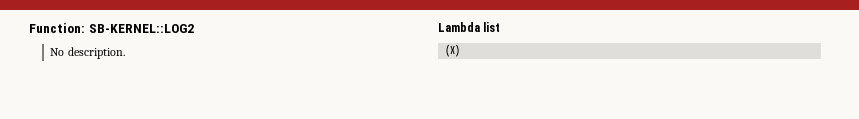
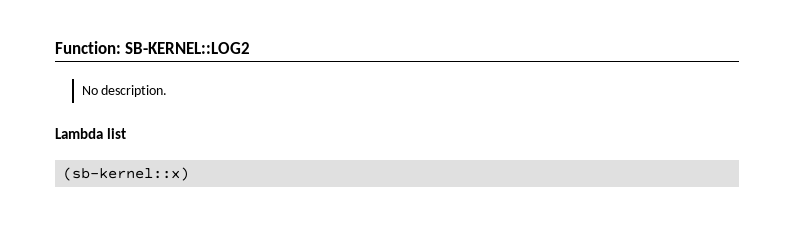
[445,44,461,57] (X) -> [63,167,190,181] (sb-kernel::x)

